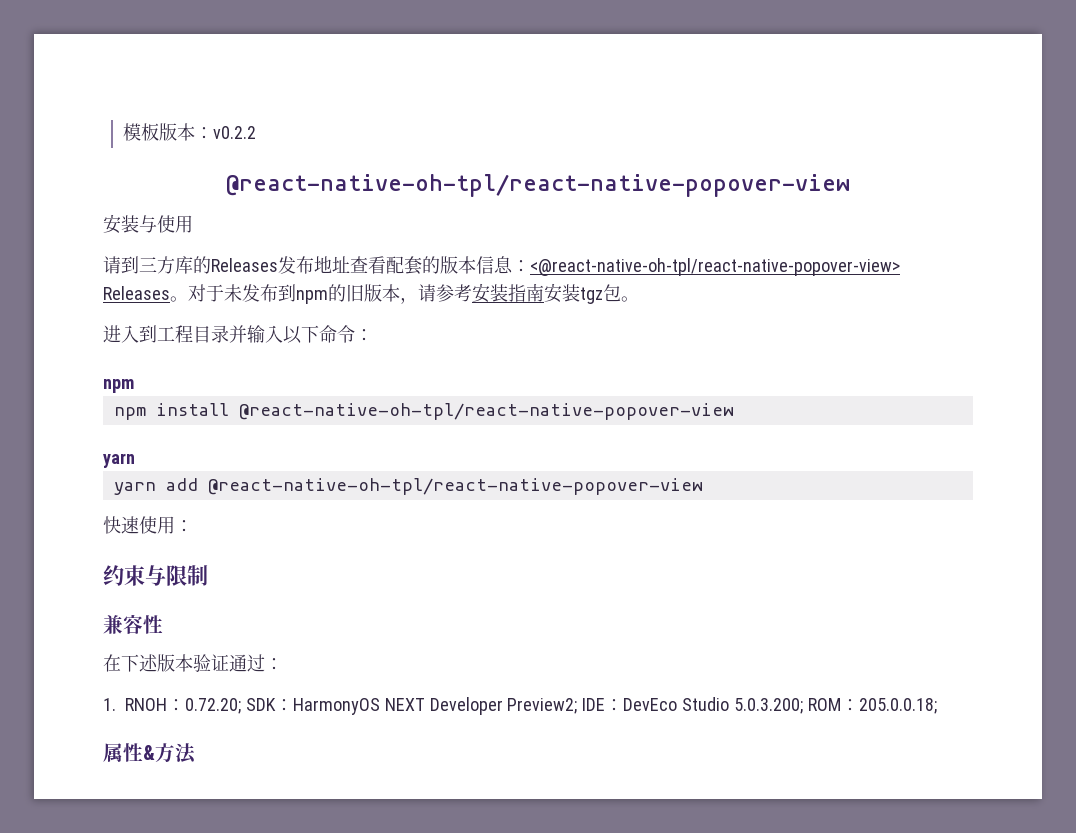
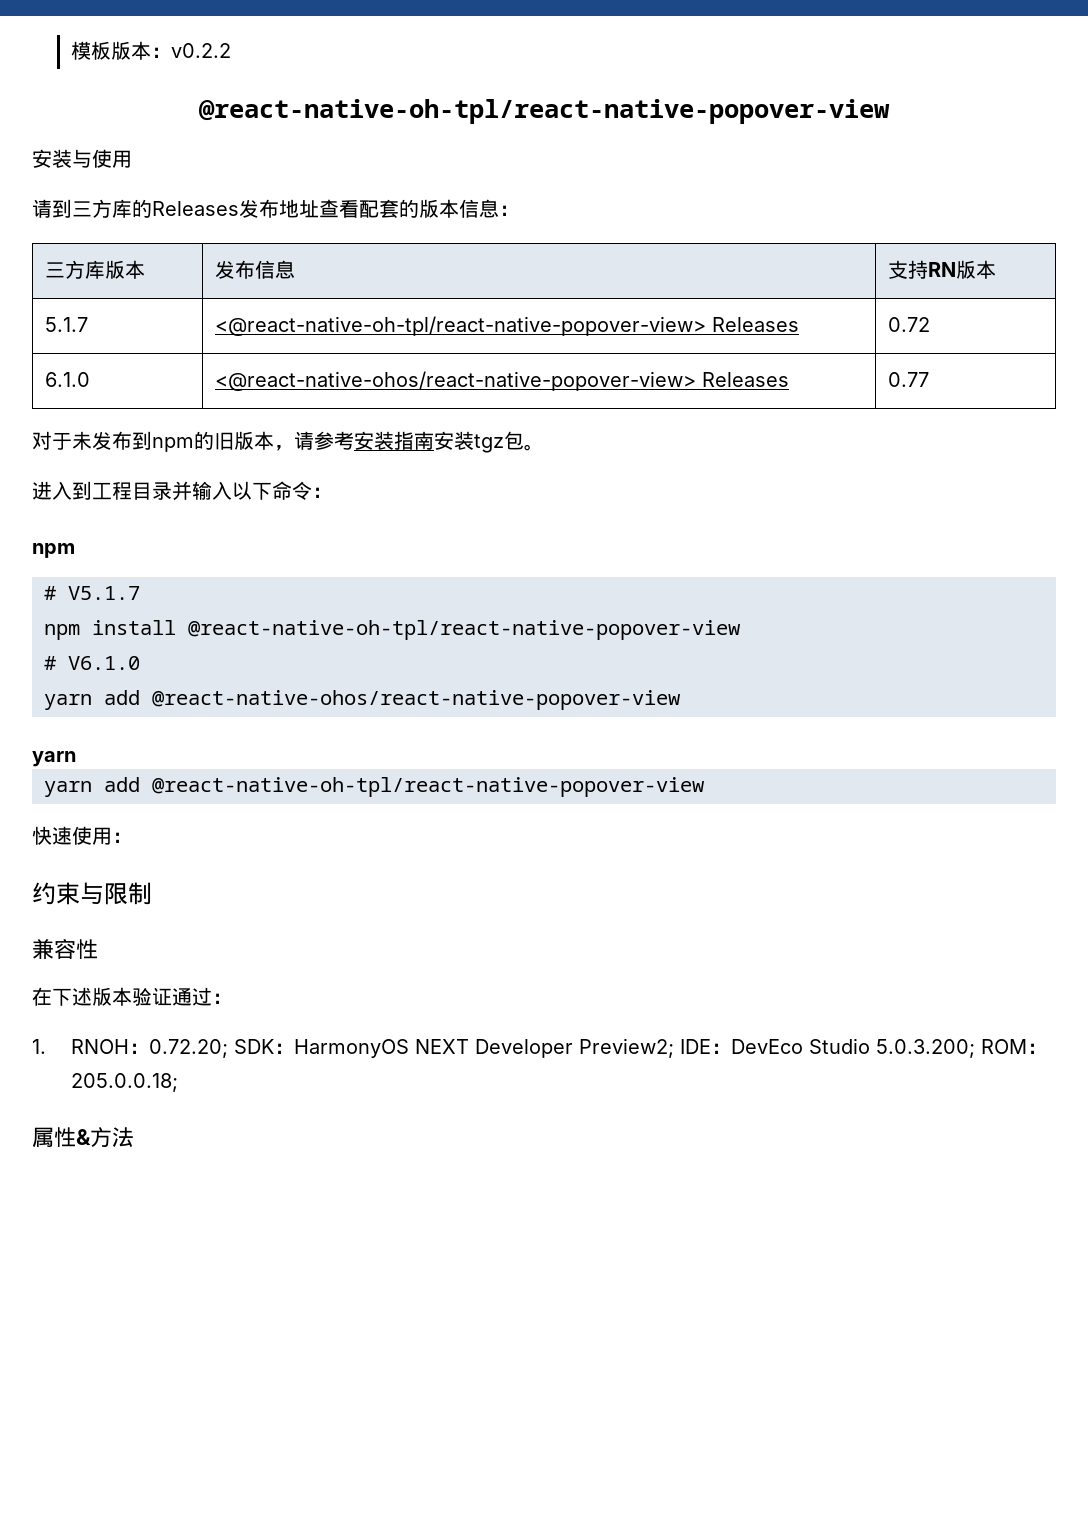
[530,258,900,276] [103,286,188,302] <@react-native-oh-tpl/react-native-popover-view> Releases。 -> [45,260,146,279] [215,260,296,279] [888,260,997,279] [45,317,89,332] [215,316,800,336] [888,317,931,332] [45,372,91,387] [215,371,790,391] [888,372,930,387] // 三方库版本 | 发布信息 | 支持RN版本 // 5.1.7 | <@react-native-oh-tpl/react-native-popover-view> Releases | 0.72 // 6.1.0 | <@react-native-ohos/react-native-popover-view> Releases | 0.77 //
(134, 386) none -> [44,586,140,600] // # V5.1.7
(734, 411) none -> [44,656,140,670] [44,690,680,710] // # V6.1.0 // yarn add @react-native-ohos/react-native-popover-view

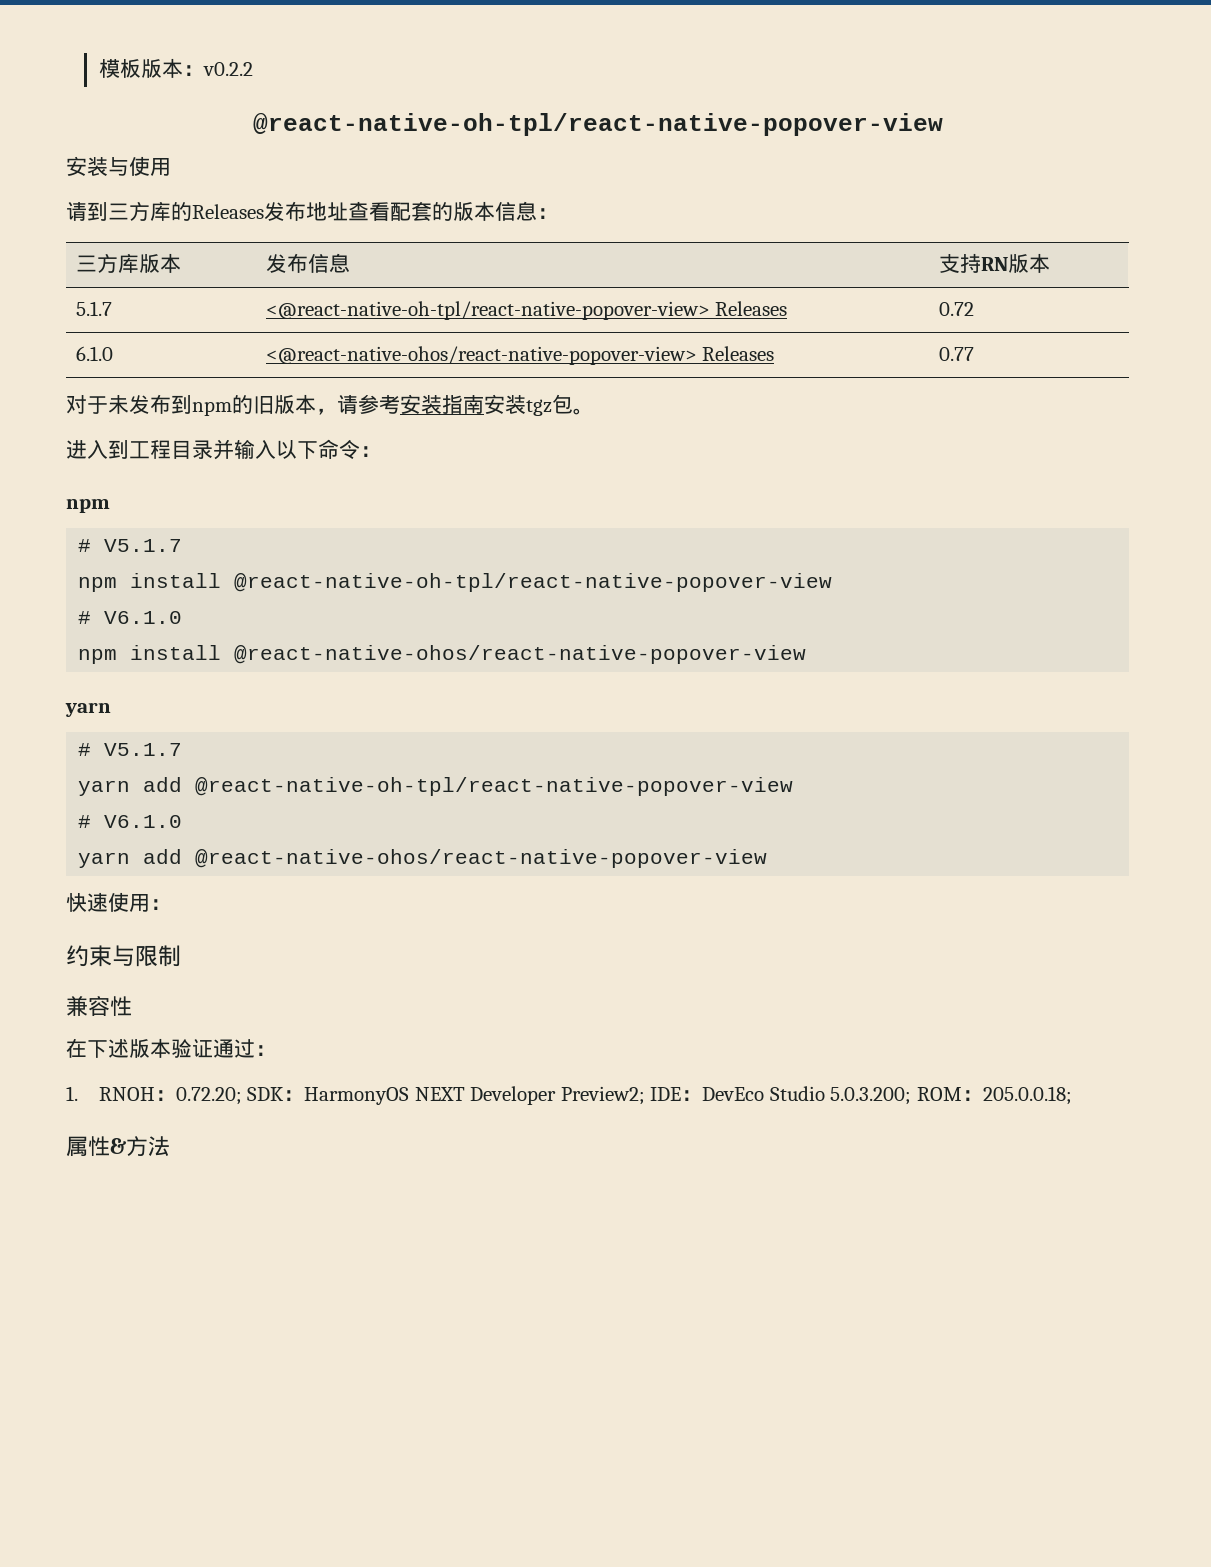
[44,690,140,710] yarn add -> [78,645,222,664] npm install
(76, 759) none -> [78,743,183,756] // # V5.1.7
(704, 787) none -> [78,815,183,828] [78,849,768,868] // # V6.1.0 // yarn add @react-native-ohos/react-native-popover-view

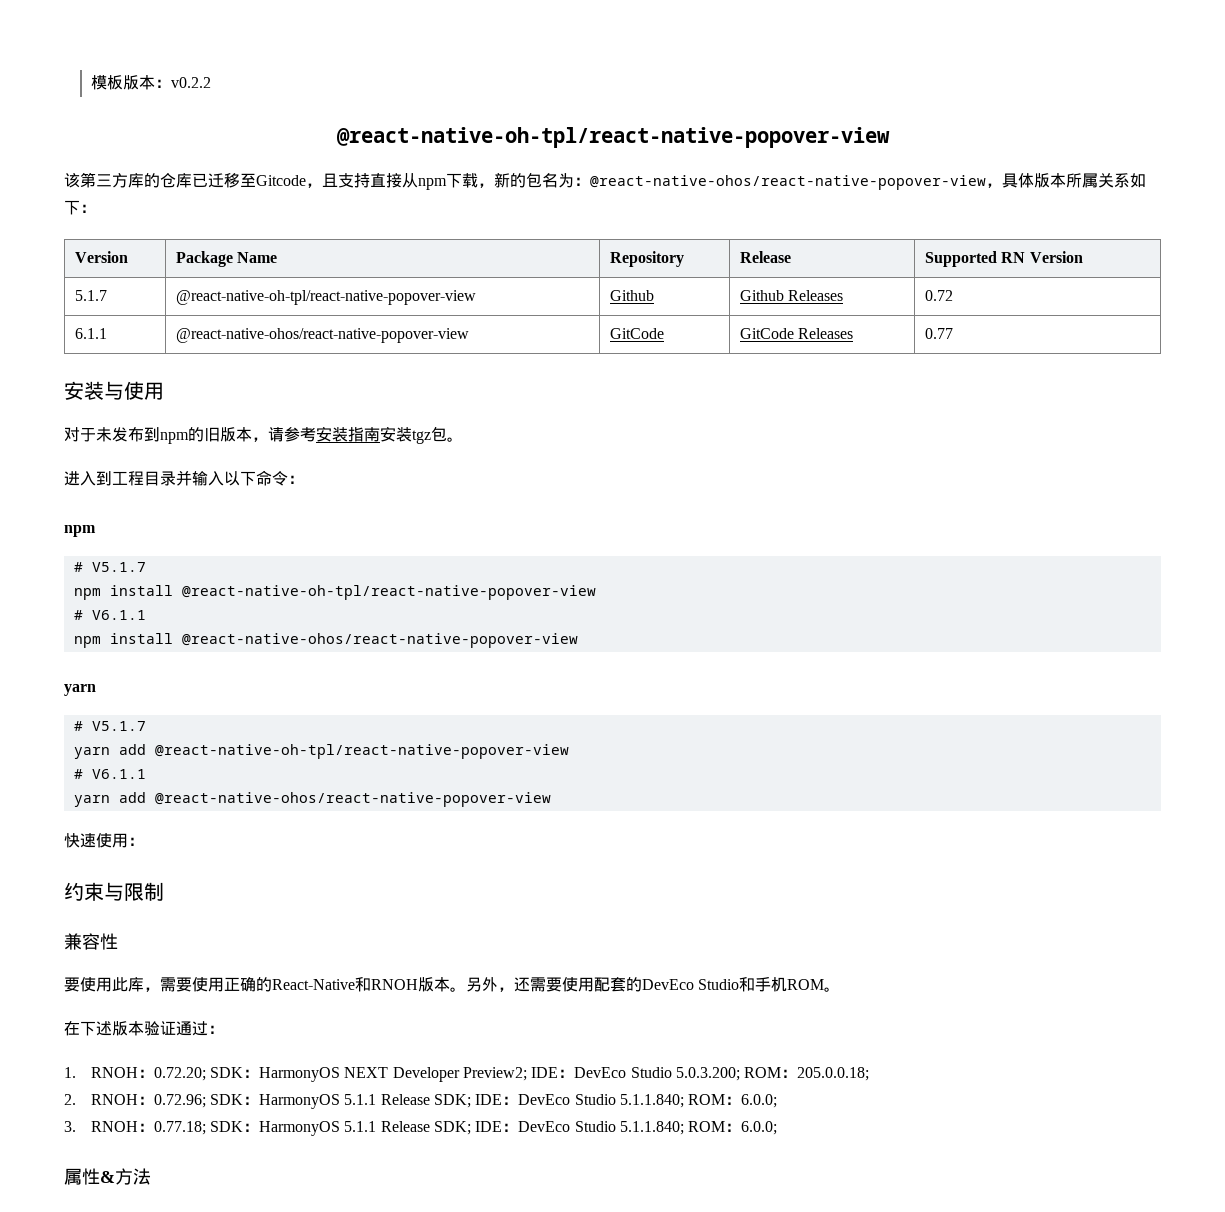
[66,156,171,176] [66,201,558,221] [75,253,181,273] [265,253,350,273] [938,253,1050,273] [75,301,112,316] [265,301,788,320] [938,302,974,316] [75,346,113,361] [265,346,775,365] [938,347,974,361] 安装与使用 // 请到三方库的Releases发布地址查看配套的版本信息： // 三方库版本 | 发布信息 | 支持RN版本 // 5.1.7 | <@react-native-oh-tpl/react-native-popover-view> Releases | 0.72 // 6.1.0 | <@react-native-ohos/react-native-popover-view> Releases | 0.77 -> [64,172,1146,190] [64,200,96,215] [74,251,128,263] [175,251,278,267] [609,251,684,267] [739,251,791,263] [924,251,1083,267] [74,290,107,301] [175,290,476,305] [609,290,654,301] [739,290,844,301] [924,290,953,301] [74,328,107,339] [175,328,469,343] [609,328,664,339] [739,328,854,339] [924,328,953,339] [64,381,164,400] 该第三方库的仓库已迁移至Gitcode，且支持直接从npm下载，新的包名为：@react-native-ohos/react-native-popover-view，具体版本所属关系如下： // Version | Package Name | Repository | Release | Supported RN Version // 5.1.7 | @react-native-oh-tpl/react-native-popover-view | Github | Github Releases | 0.72 // 6.1.1 | @react-native-ohos/react-native-popover-view | GitCode | GitCode Releases | 0.77 // 安装与使用
[104,611,183,624] V6.1.0 -> [91,610,146,620] V6.1.1
[104,815,183,828] V6.1.0 -> [91,769,146,779] V6.1.1
(132, 1006) none -> [64,977,841,992] // 要使用此库，需要使用正确的React-Native和RNOH版本。另外，还需要使用配套的DevEco Studio和手机ROM。
(1072, 1095) none -> [64,1094,778,1109] [64,1121,778,1136] // 2. RNOH：0.72.96; SDK：HarmonyOS 5.1.1 Release SDK; IDE：DevEco Studio 5.1.1.840; ROM：6.0.0; // 3. RNOH：0.77.18; SDK：HarmonyOS 5.1.1 Release SDK; IDE：DevEco Studio 5.1.1.840; ROM：6.0.0;

